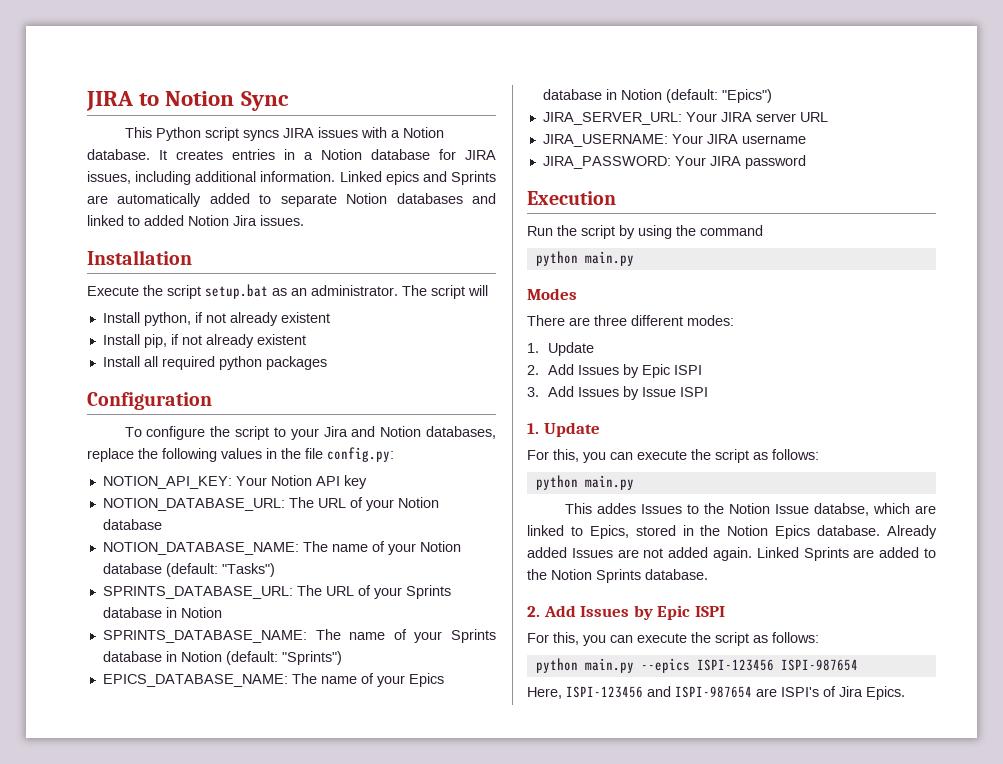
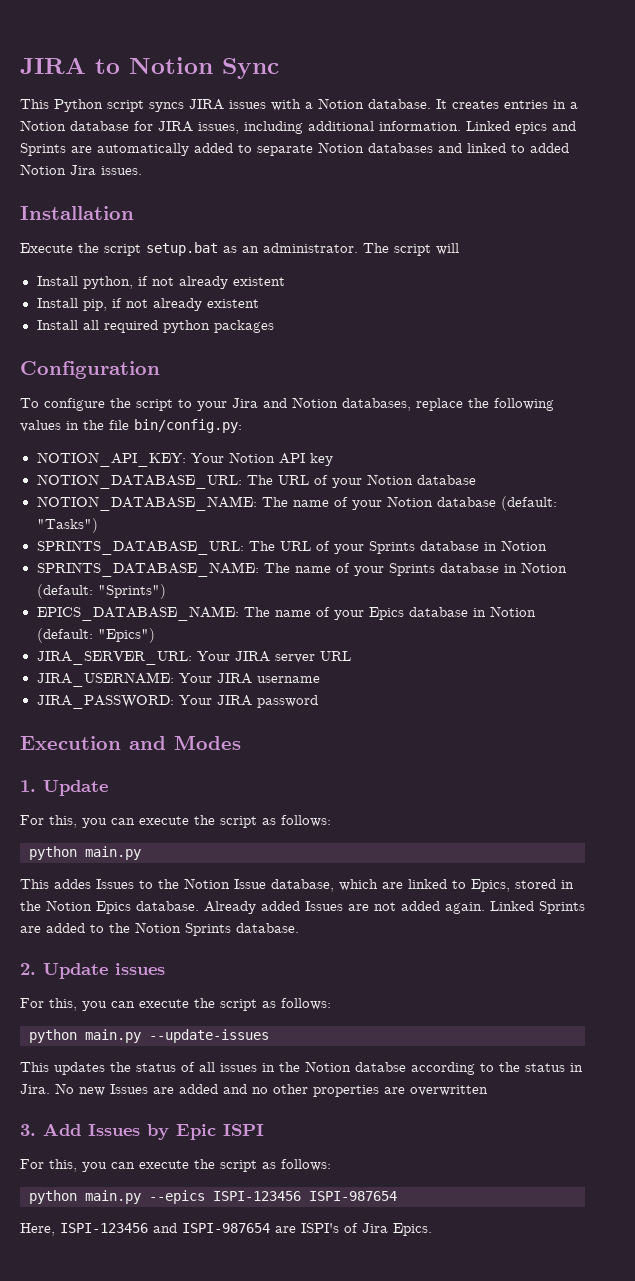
[327,447,394,462] config.py: -> [134,419,242,433] bin/config.py:
[527,225,763,239] [535,251,634,266] [527,288,577,300] [527,315,734,326] [527,342,595,356] [527,364,703,378] [527,386,709,400] // Run the script by using the command // python main.py // Modes // There are three different modes: // 1. Update // 2. Add Issues by Epic ISPI // 3. Add Issues by Issue ISPI -> [129,735,241,750] and Modes
[813,503,869,516] databse, -> [271,879,334,892] database,
(540, 611) none -> [43,963,165,979] [20,998,331,1011] [29,1029,269,1043] [20,1061,583,1075] [20,1083,488,1097] [20,1124,36,1136] Update issues // For this, you can execute the script as follows: // python main.py --update-issues // This updates the status of all issues in the Notion databse according to the status in Jira. No new Issues are added and no other properties are overwritten // 3.

